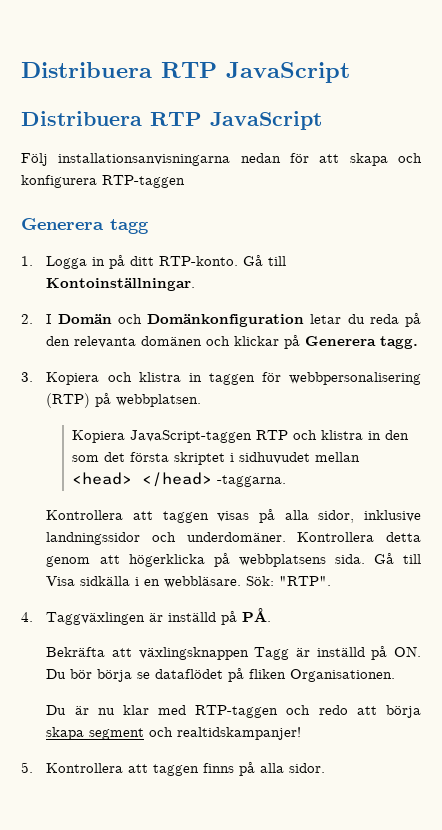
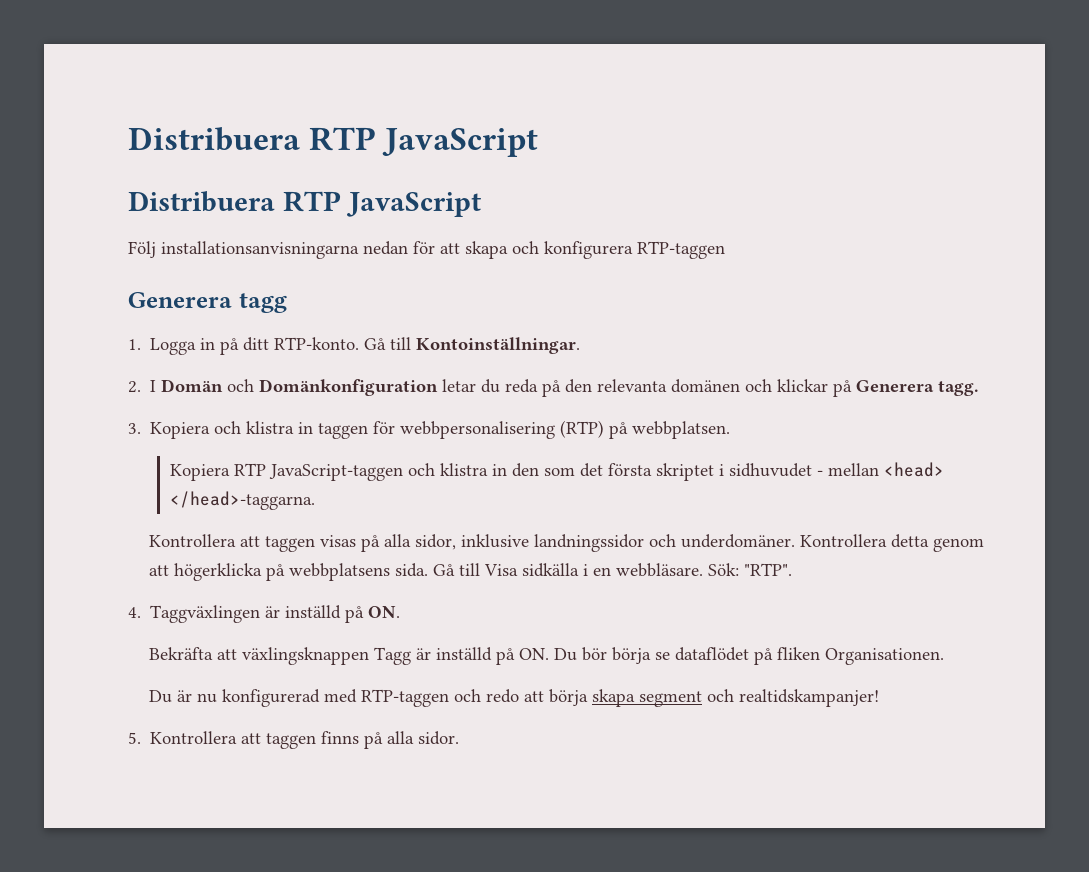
[129,430,288,443] JavaScript-taggen RTP -> [233,463,403,481] RTP JavaScript-taggen
(310, 458) none -> [816,470,823,476] -
[141,472,286,487] </head> -taggarna. -> [169,491,315,510] </head>-taggarna.
[242,608,272,622] PÅ. -> [368,606,401,618] ON.
[122,705,149,715] klar -> [221,689,320,707] konfigurerad

